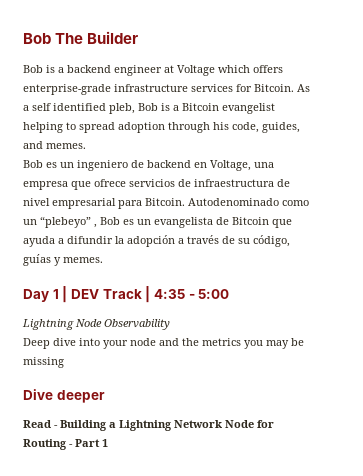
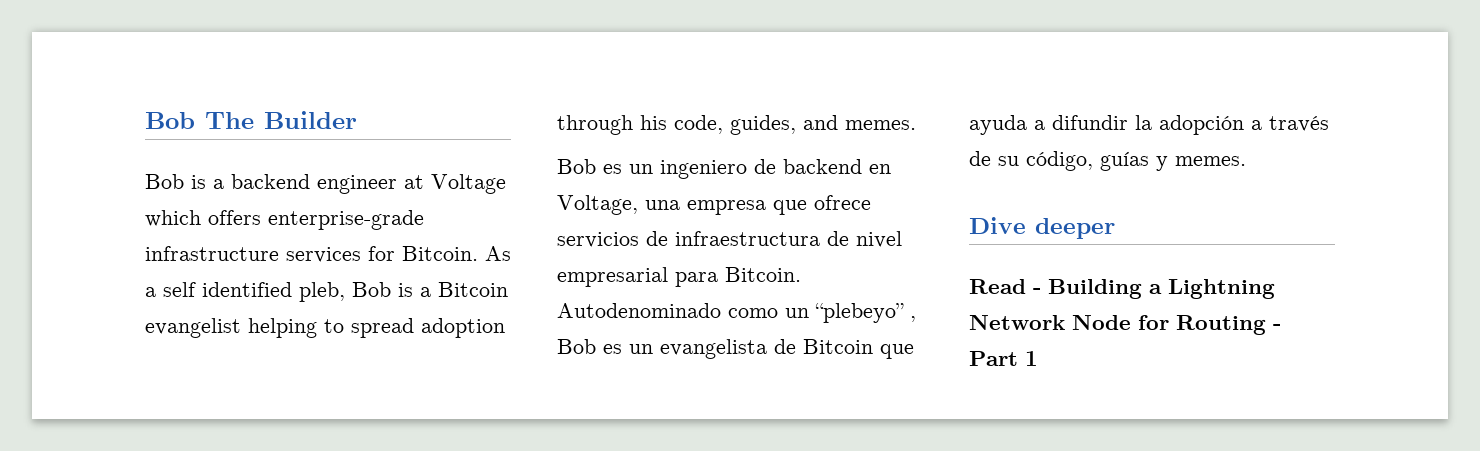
[23,286,230,303] [22,319,170,330] [23,338,304,349] [23,357,64,368] // Day 1 | DEV Track | 4:35 - 5:00 // Lightning Node Observability // Deep dive into your node and the metrics you may be missing -> (1246, 161) none

